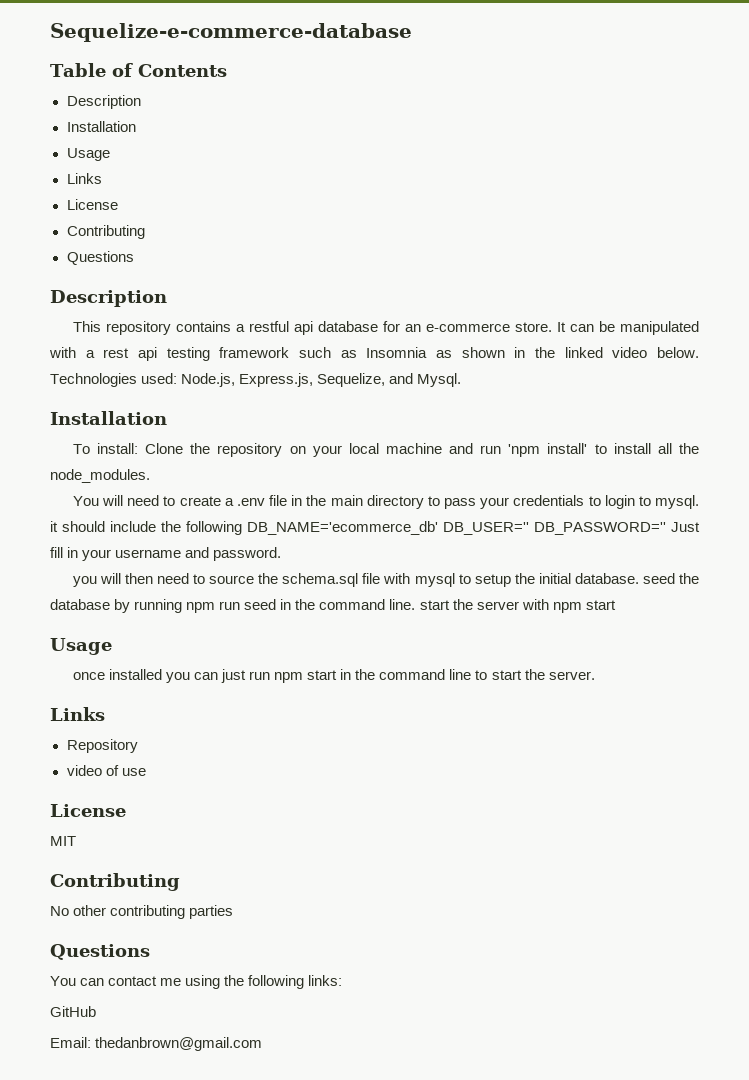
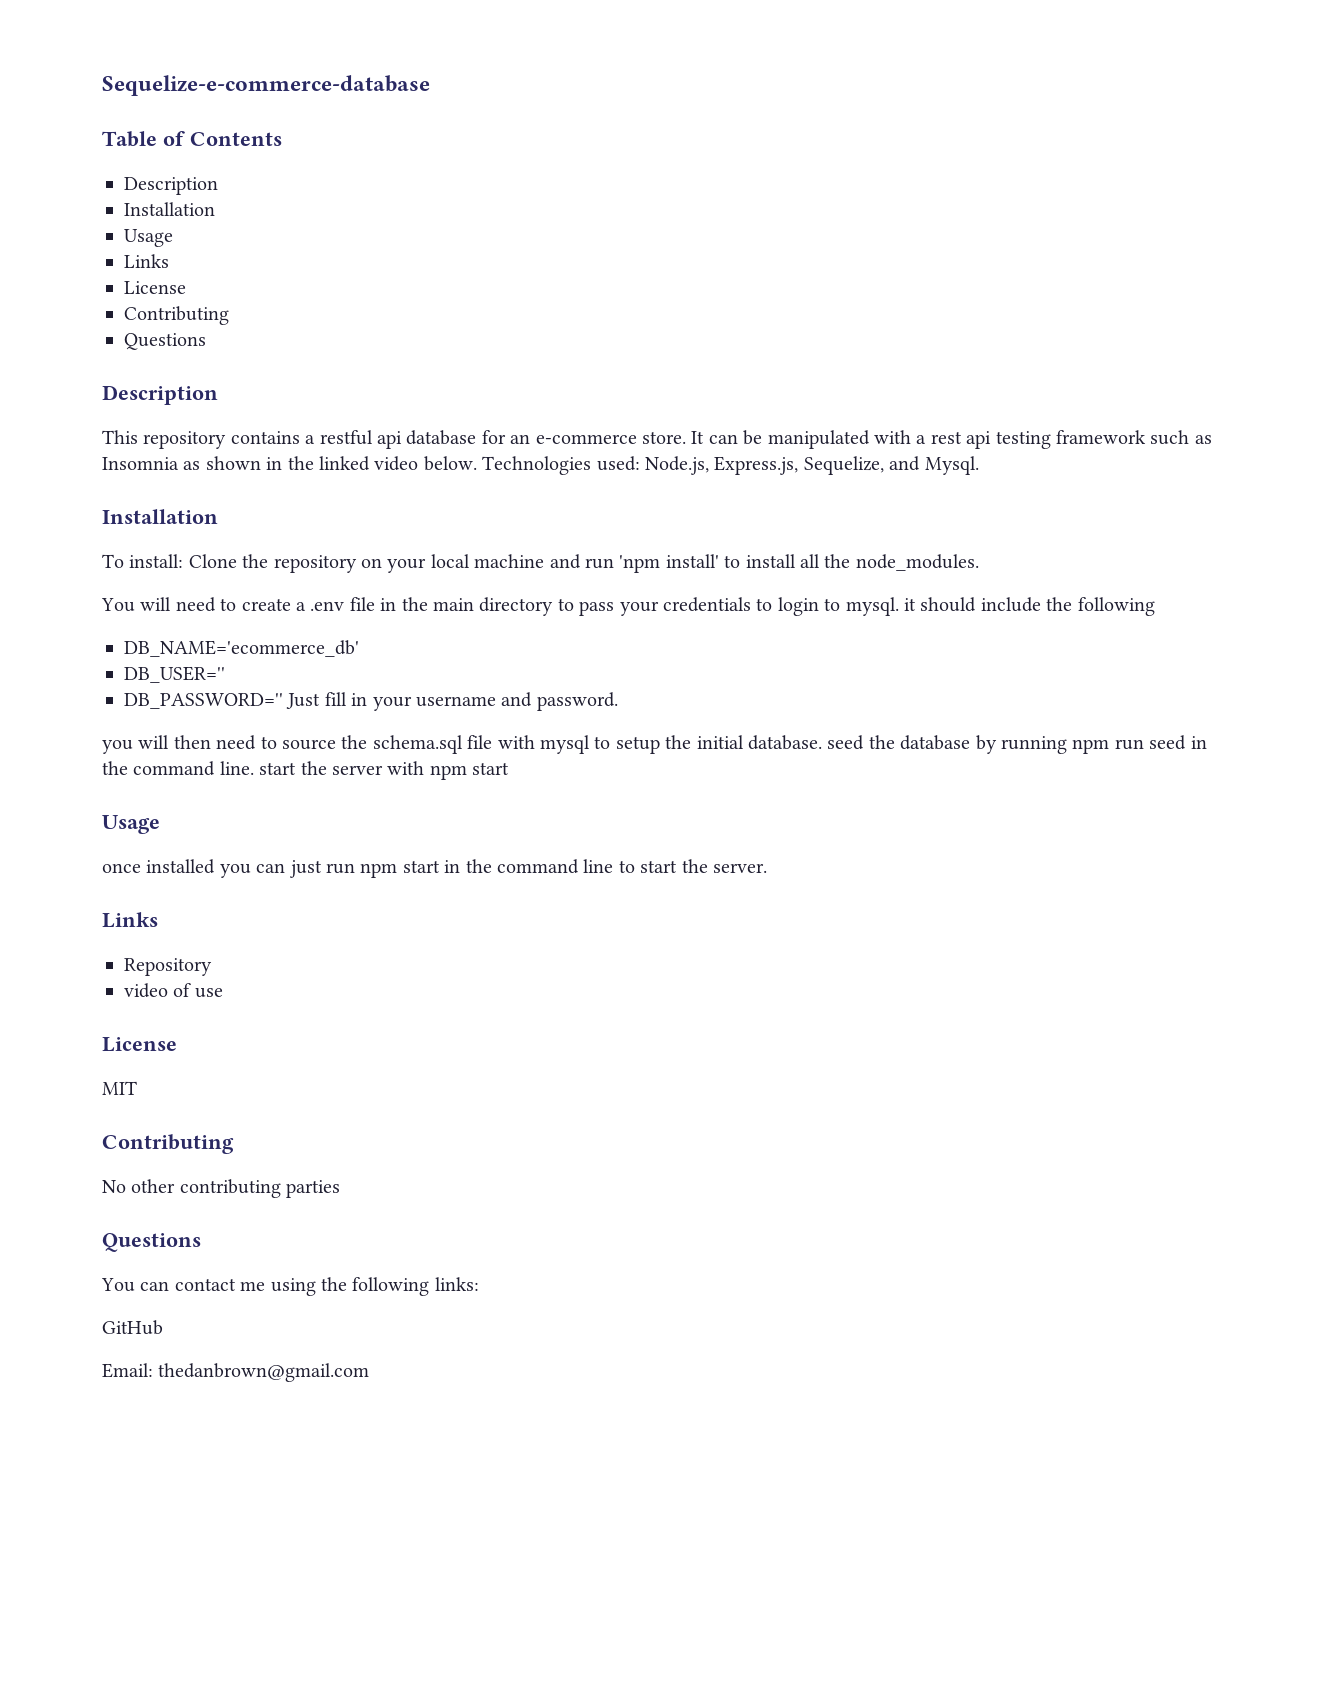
(242, 528) none -> (1155, 606) //
(438, 528) none -> (359, 648) //
(529, 528) none -> (225, 674) //

